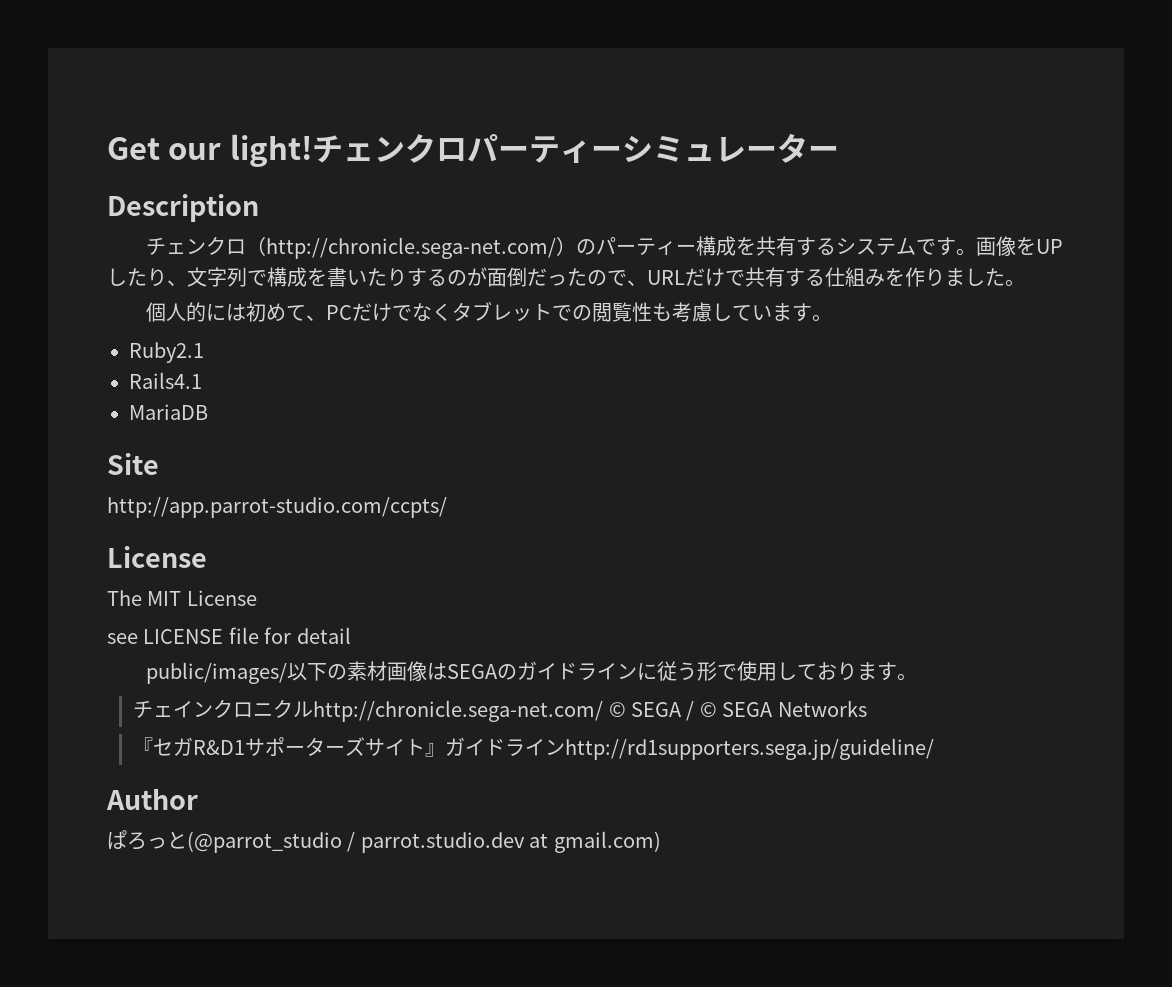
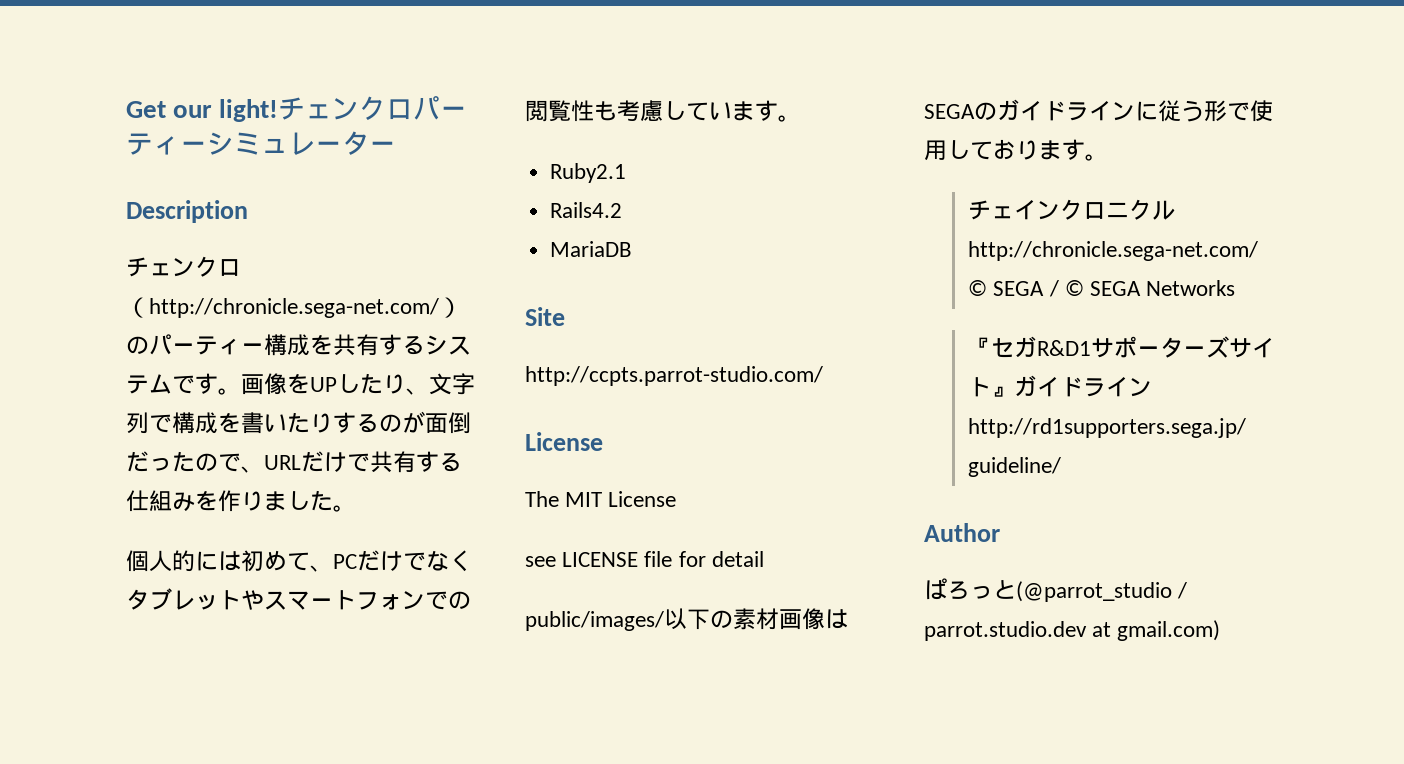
(552, 312) none -> [241,590,425,610] やスマートフォン
[129,372,202,389] Rails4.1 -> [550,202,623,218] Rails4.2
[107,497,447,518] http://app.parrot-studio.com/ccpts/ -> [525,366,823,386] http://ccpts.parrot-studio.com/

